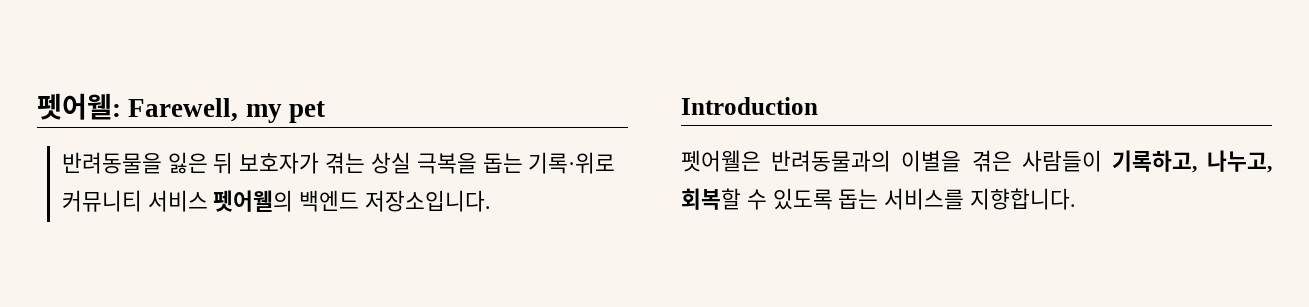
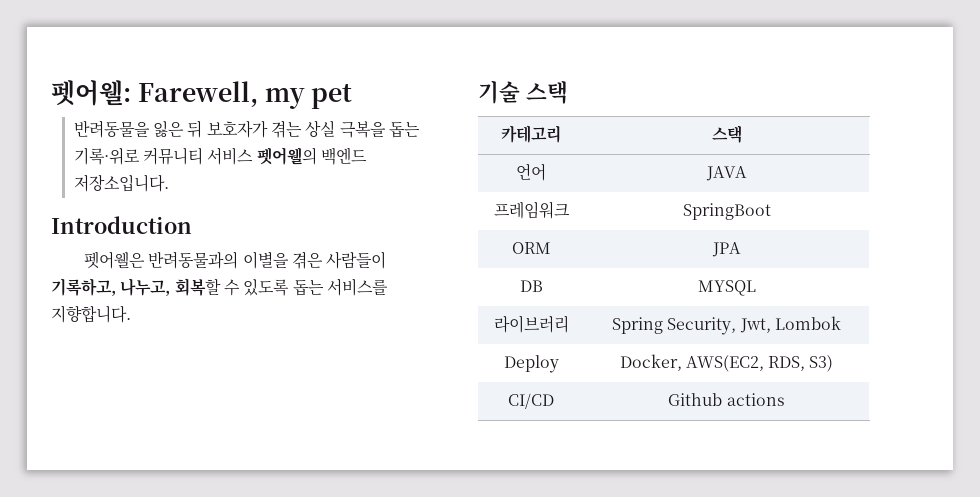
(1076, 199) none -> [478,80,568,104] [501,125,561,143] [711,125,742,143] [516,163,546,181] [706,166,747,181] [493,201,570,219] [682,203,771,220] [511,242,551,254] [712,242,741,257] [519,280,543,292] [697,280,756,296] [493,315,569,333] [612,316,841,335] [503,355,559,373] [619,354,834,372] [508,393,554,409] [668,393,785,406] // 기술 스택 // 카테고리 | 스택 // 언어 | JAVA // 프레임워크 | SpringBoot // ORM | JPA // DB | MYSQL // 라이브러리 | Spring Security, Jwt, Lombok // Deploy | Docker, AWS(EC2, RDS, S3) // CI/CD | Github actions

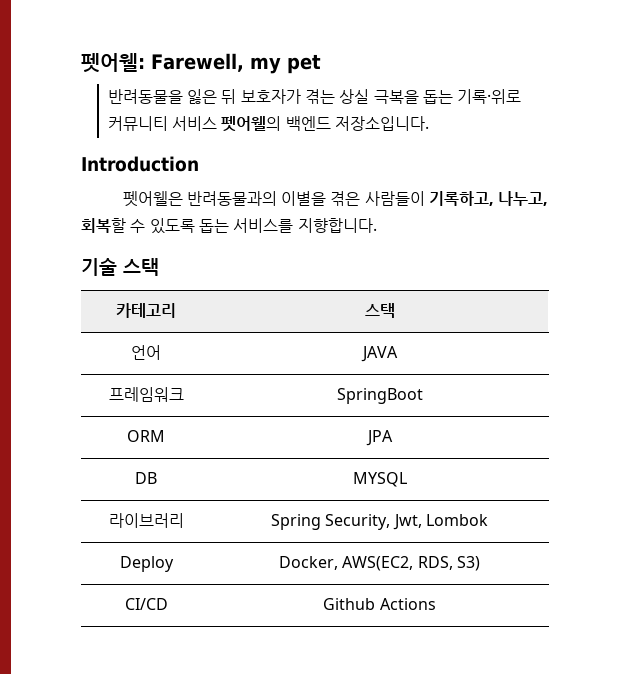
[726,393,785,406] actions -> [379,598,436,610] Actions

